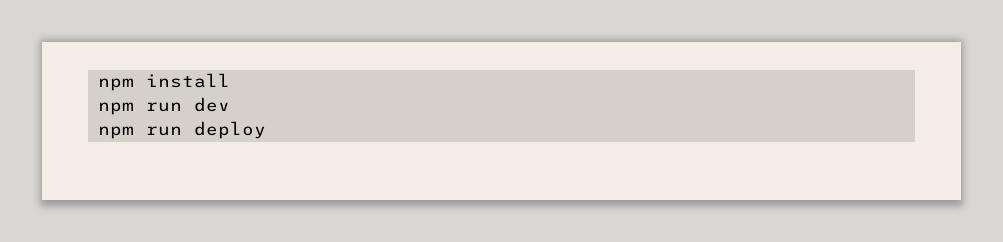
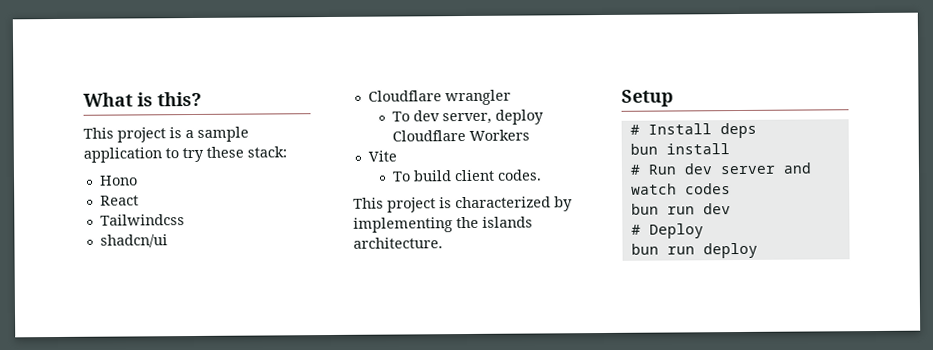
[98,73,231,91] [98,102,135,115] npm install // npm -> [83,91,202,107] [83,126,249,143] [83,146,287,163] [98,175,138,186] [99,195,139,206] [99,214,185,226] [99,234,168,248] [367,89,511,106] [391,109,544,125] [391,129,530,142] [367,150,397,162] [391,169,542,182] [353,196,573,213] [353,216,533,233] [353,237,443,249] [621,89,674,107] [629,122,757,139] [629,143,730,155] [629,162,811,175] [630,183,731,195] [630,203,659,215] What is this? // This project is a sample application to try these stack: // Hono // React // Tailwindcss // shadcn/ui // Cloudflare wrangler // To dev server, deploy Cloudflare Workers // Vite // To build client codes. // This project is characterized by implementing the islands architecture. // Setup // # Install deps // bun install // # Run dev server and watch codes // bun
[98,126,135,139] npm -> [630,223,704,239] [630,243,659,255] # Deploy // bun

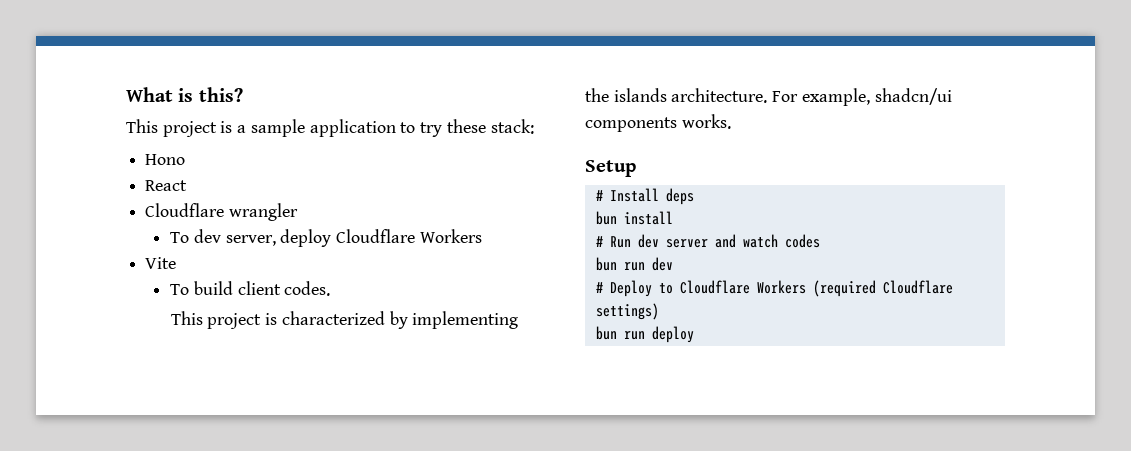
[99,214,185,226] [99,234,168,248] // Tailwindcss // shadcn/ui -> (188, 185) none
(443, 243) none -> [772,88,952,106] [585,114,731,132] For example, shadcn/ui components works.
(704, 231) none -> [658,280,953,297] [595,303,659,320] to Cloudflare Workers (required Cloudflare settings)

